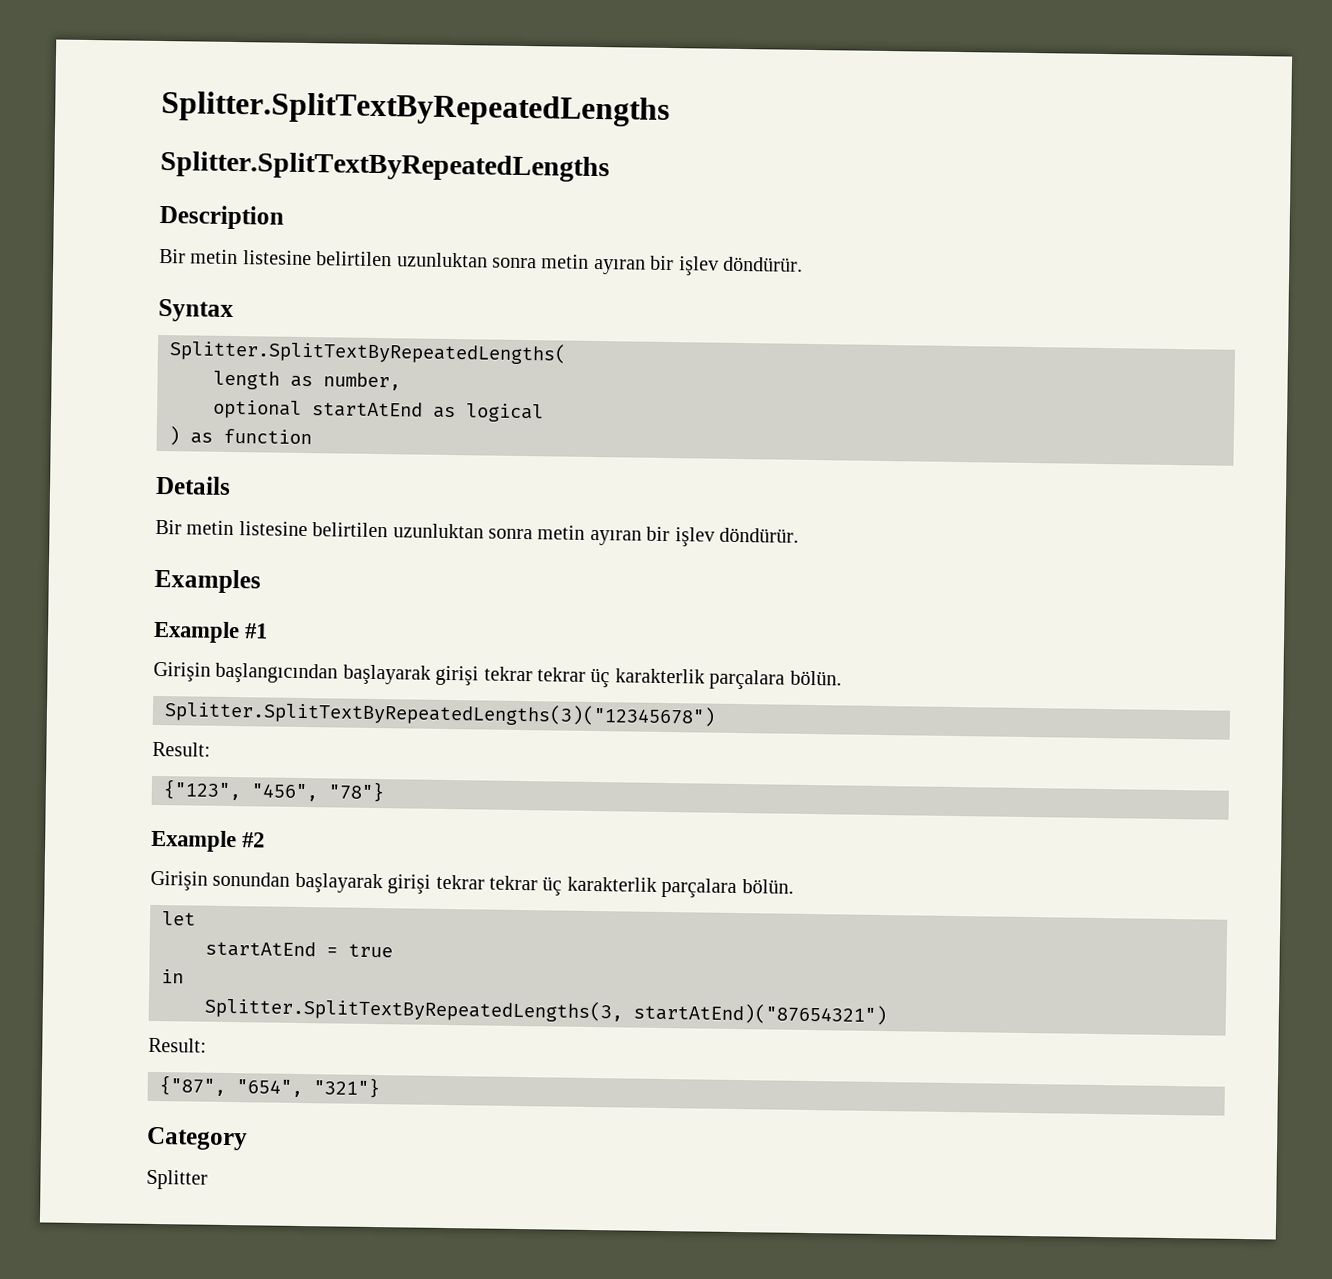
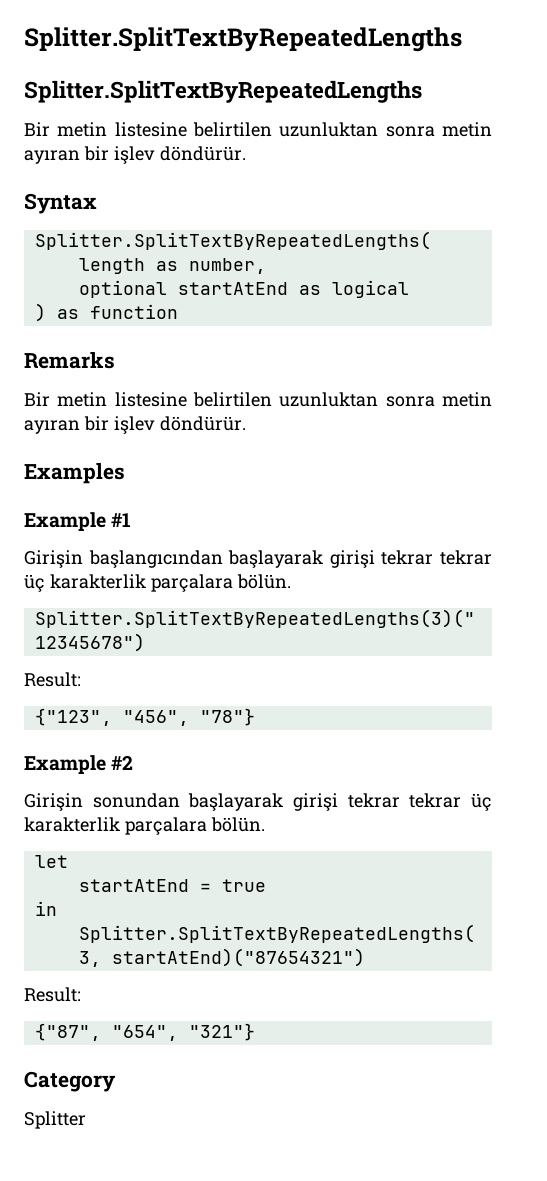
[159,204,284,230] // Description -> (422, 91) none
[155,475,231,495] Details -> [24,352,115,369] Remarks

